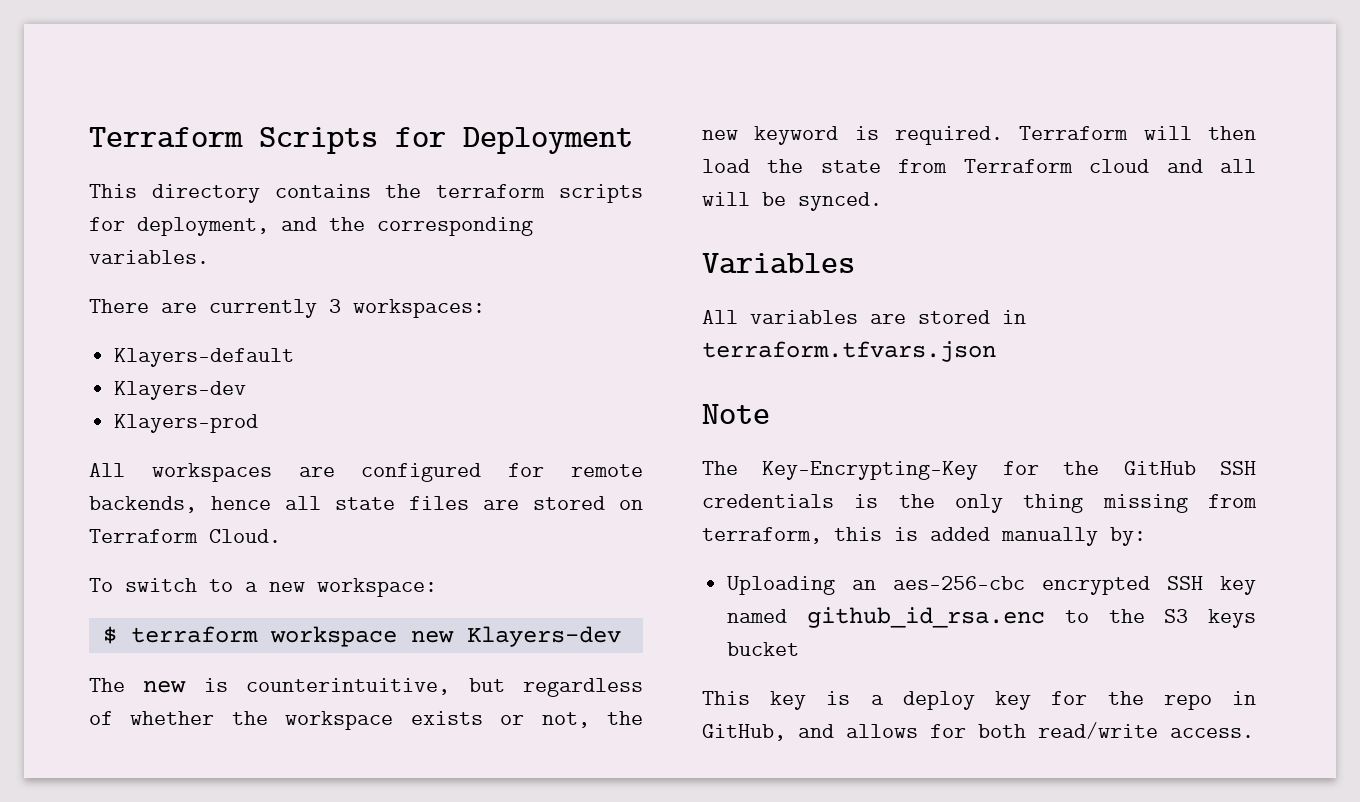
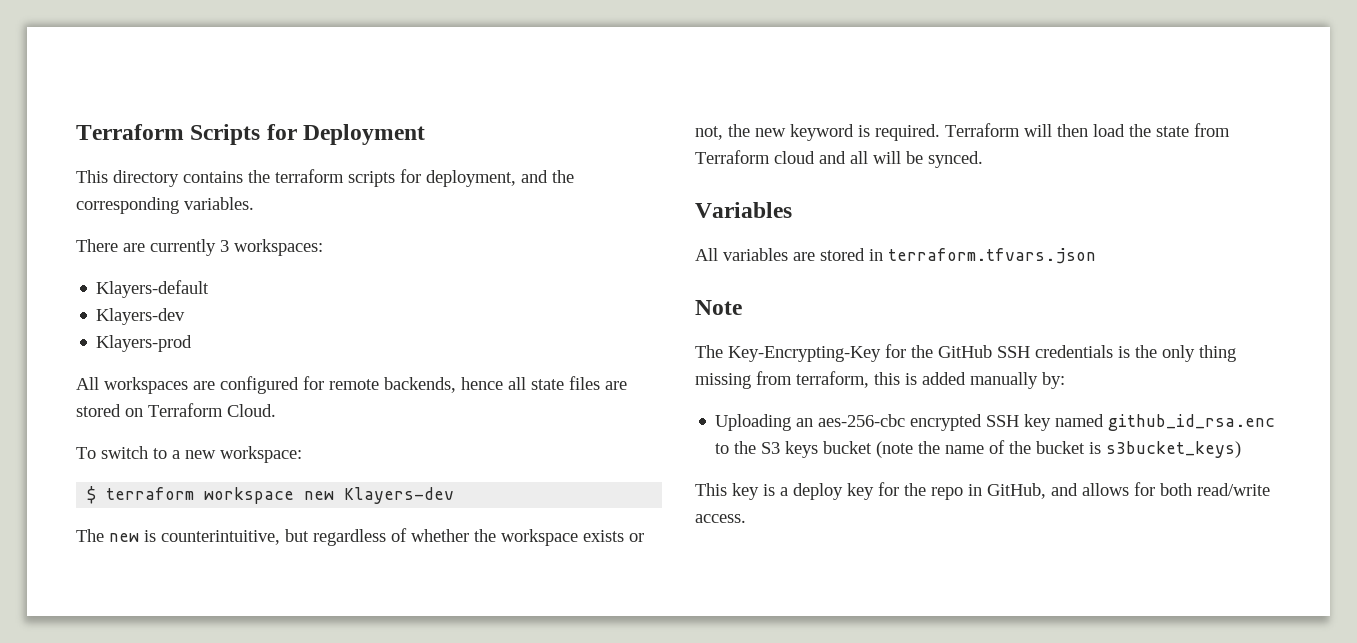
(800, 649) none -> [876,440,1242,458] (note the name of the bucket is s3bucket_keys)

